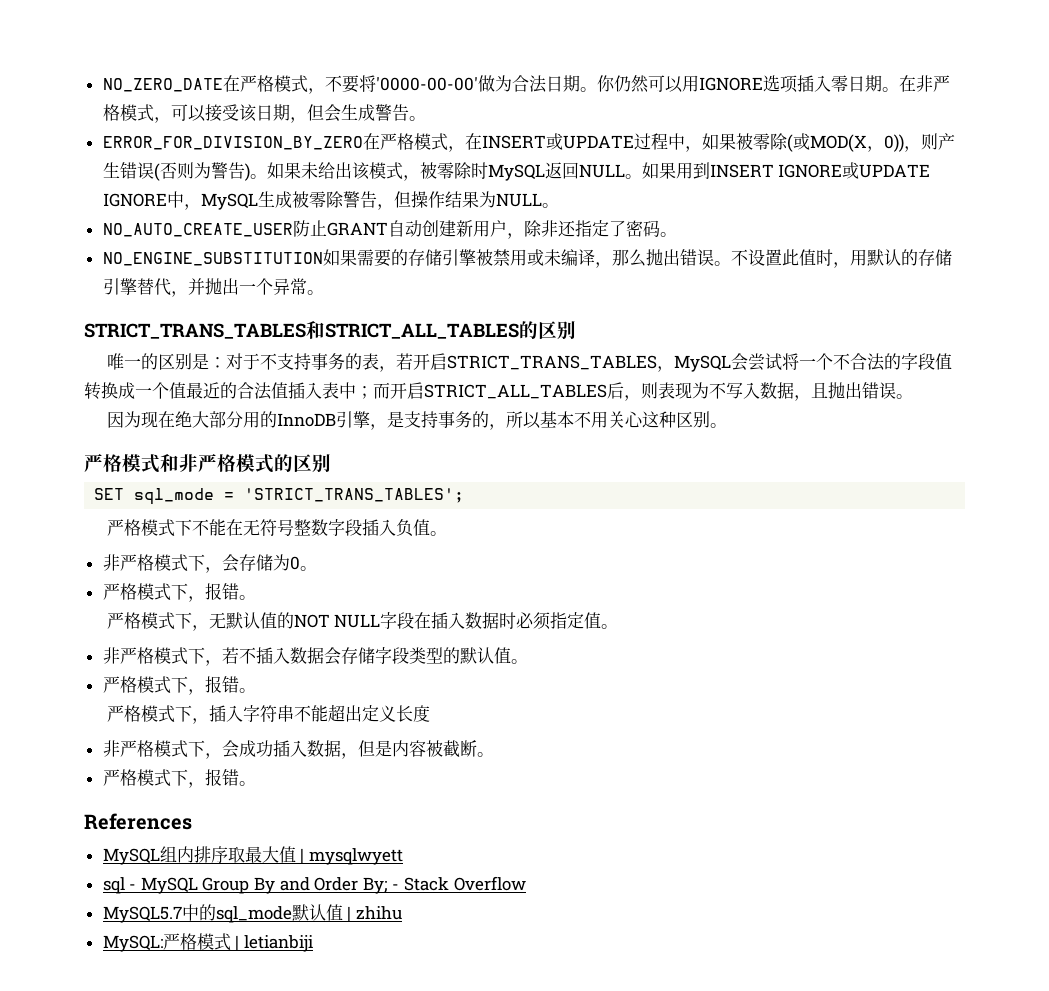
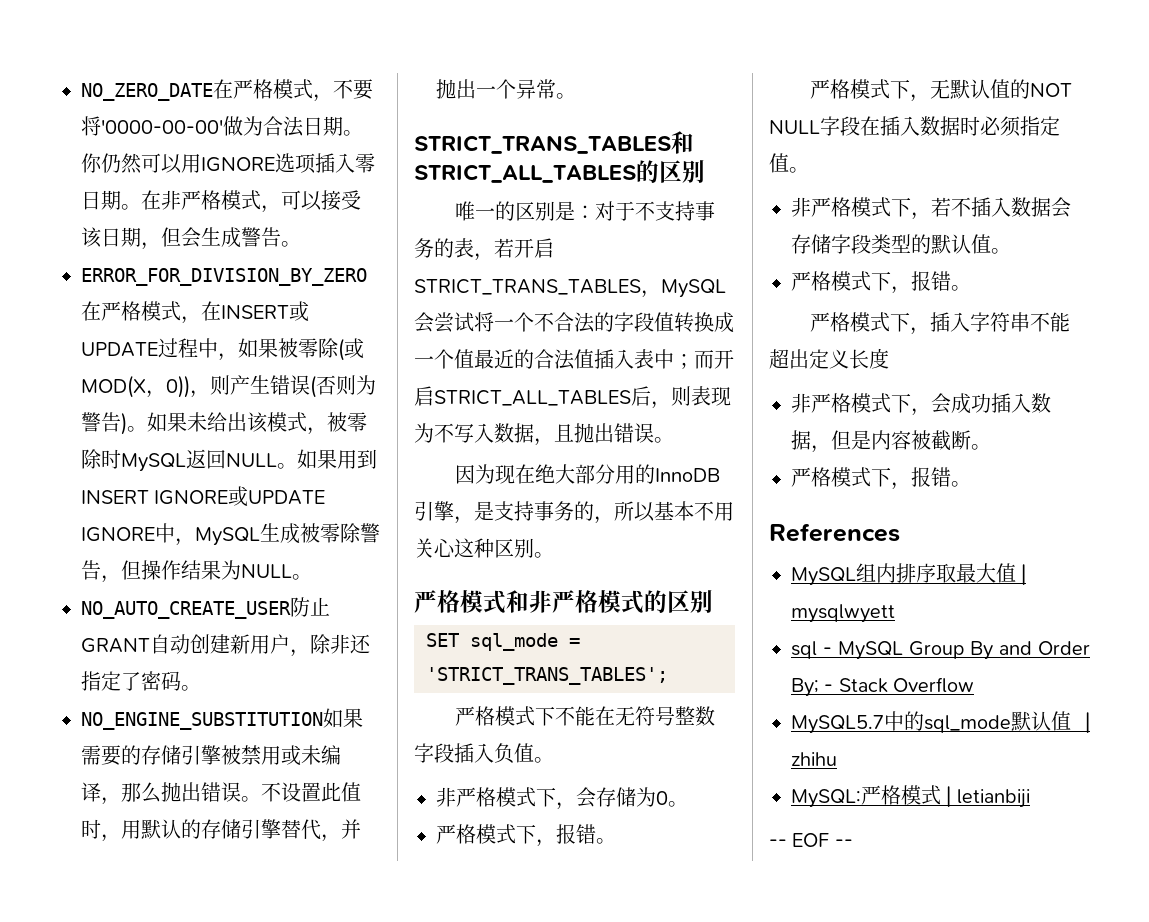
(313, 943) none -> [769,833,853,847] // -- EOF --

